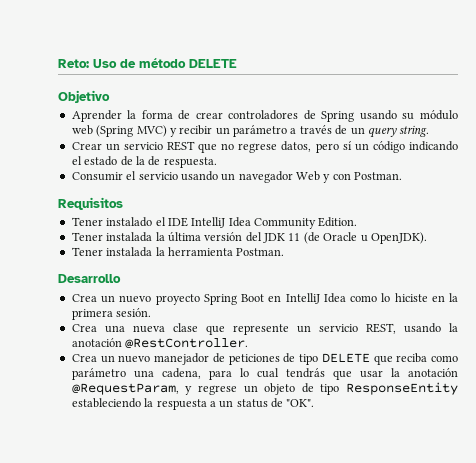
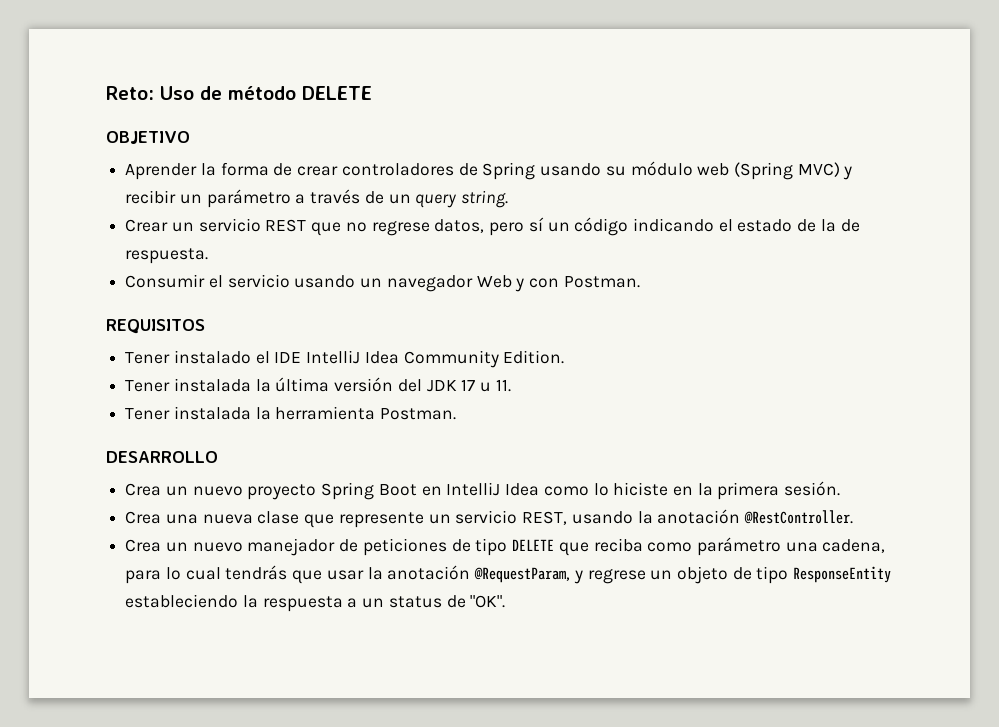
[58,90,110,103] Objetivo -> [106,131,190,144] OBJETIVO
[58,197,123,210] Requisitos -> [106,319,205,334] REQUISITOS
[288,232,427,244] 11 (de Oracle u OpenJDK). -> [461,379,511,392] 17 u 11.
[58,274,121,283] Desarrollo -> [106,451,218,463] DESARROLLO

